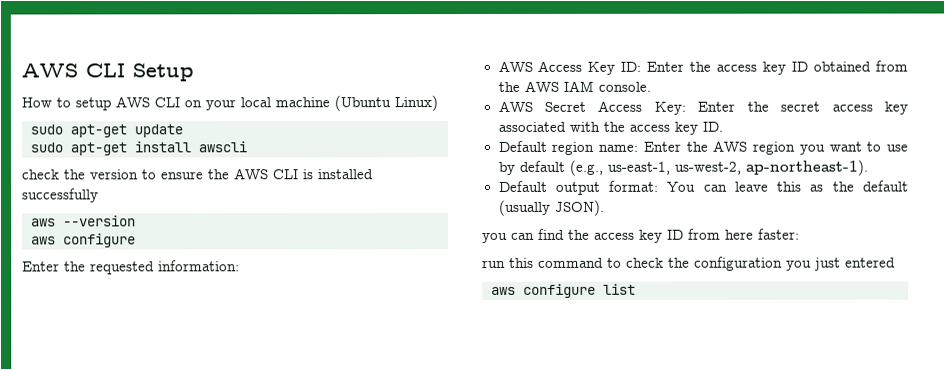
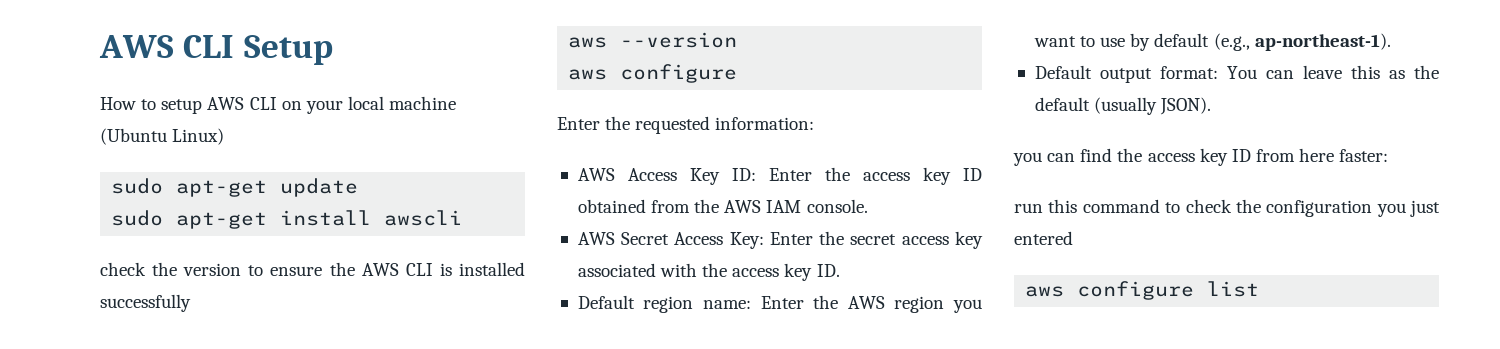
[606,161,741,175] us-east-1, us-west-2, -> (1250, 42) none

